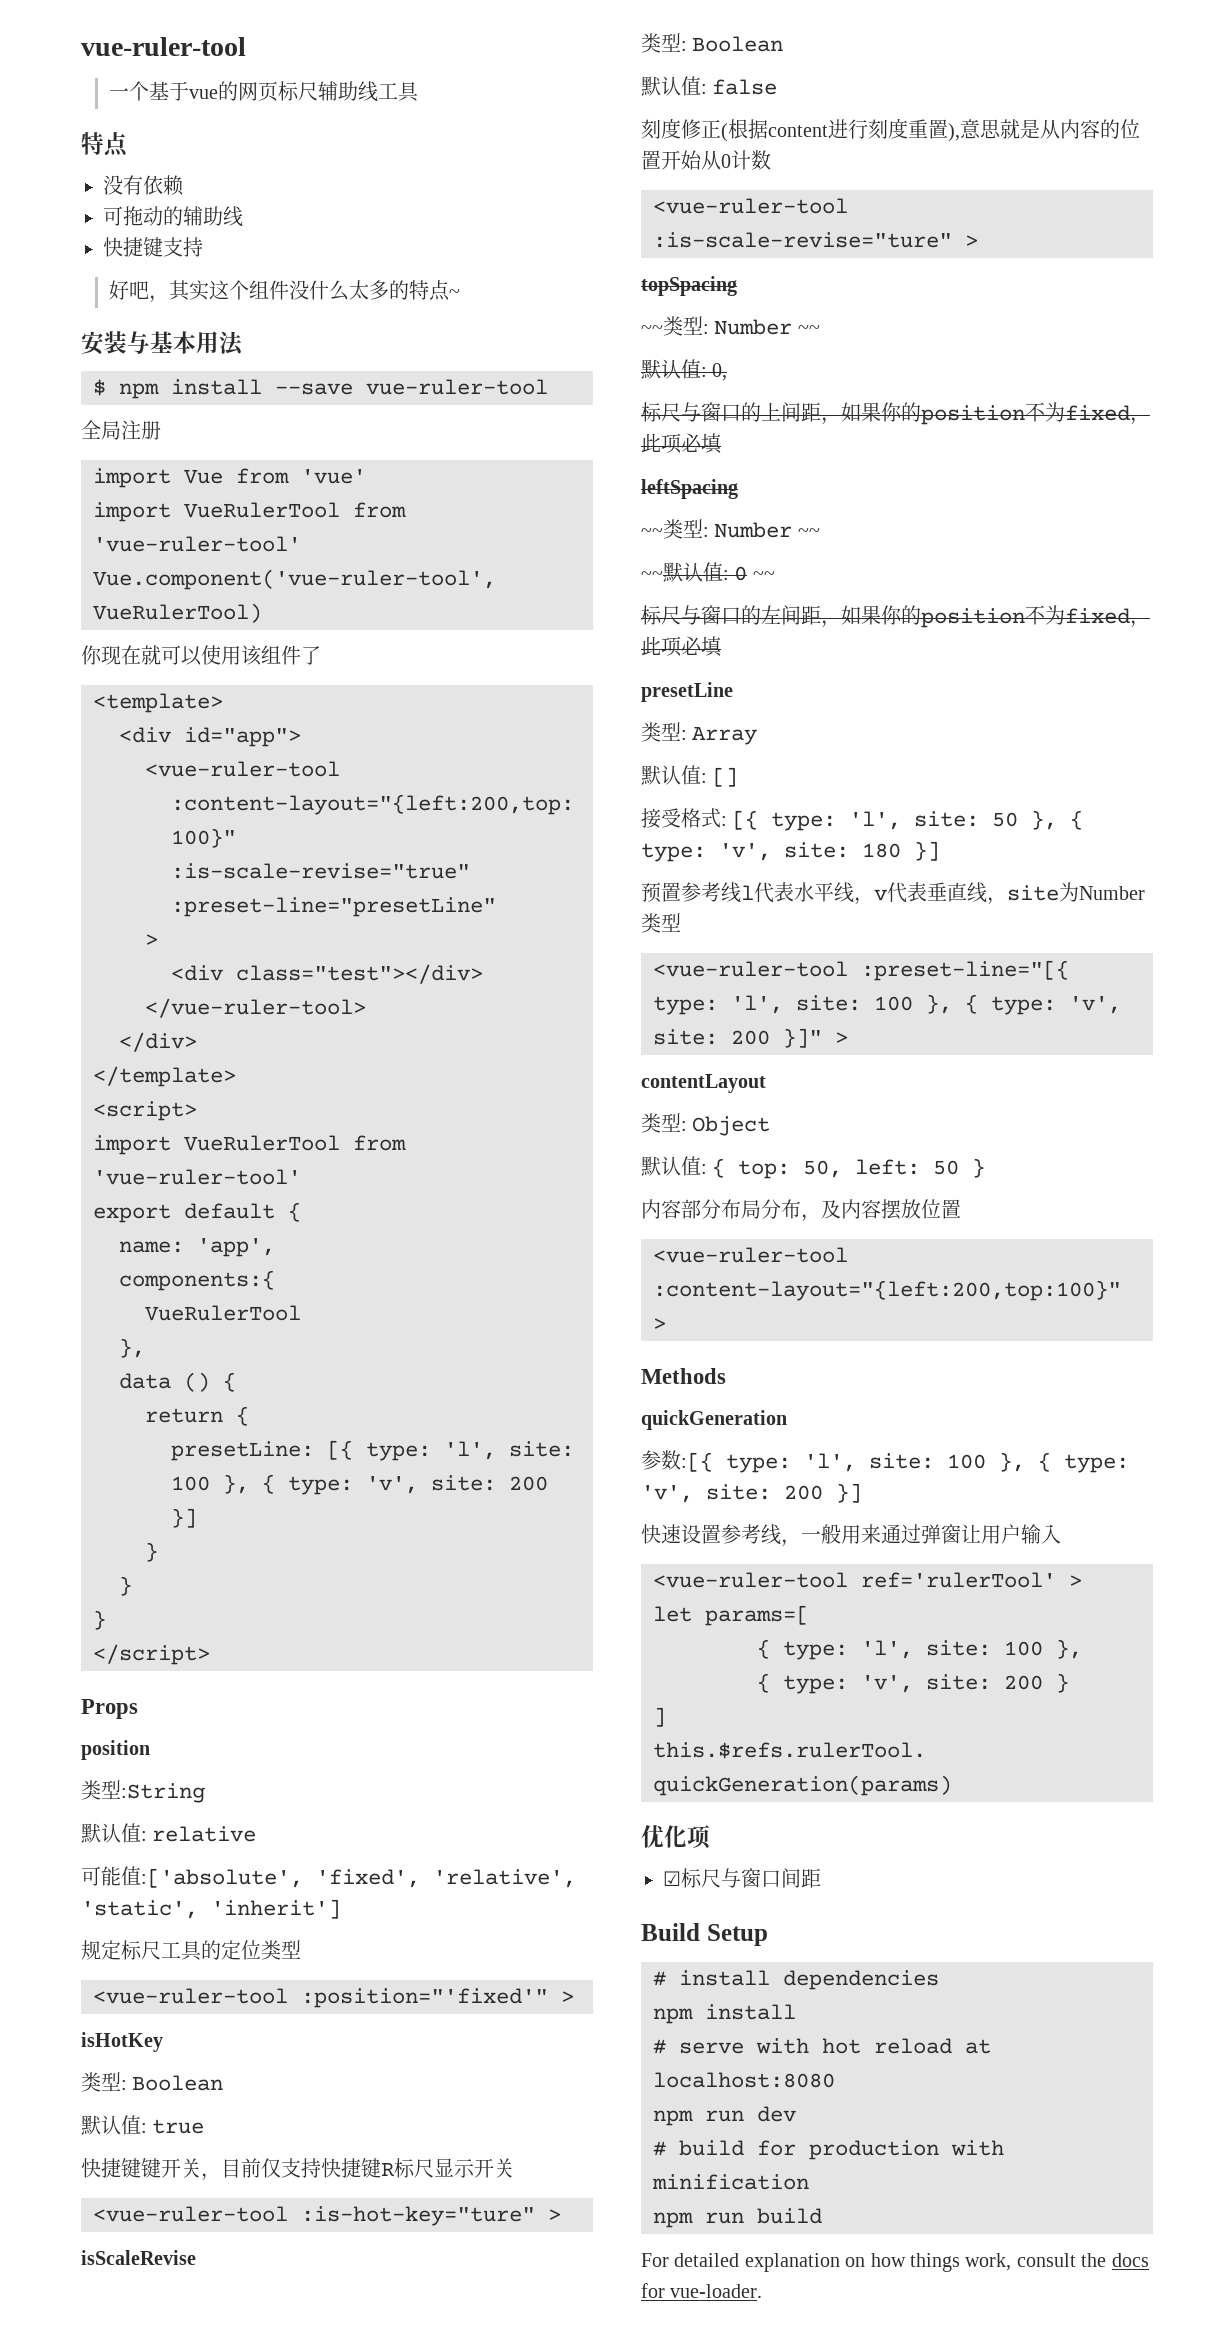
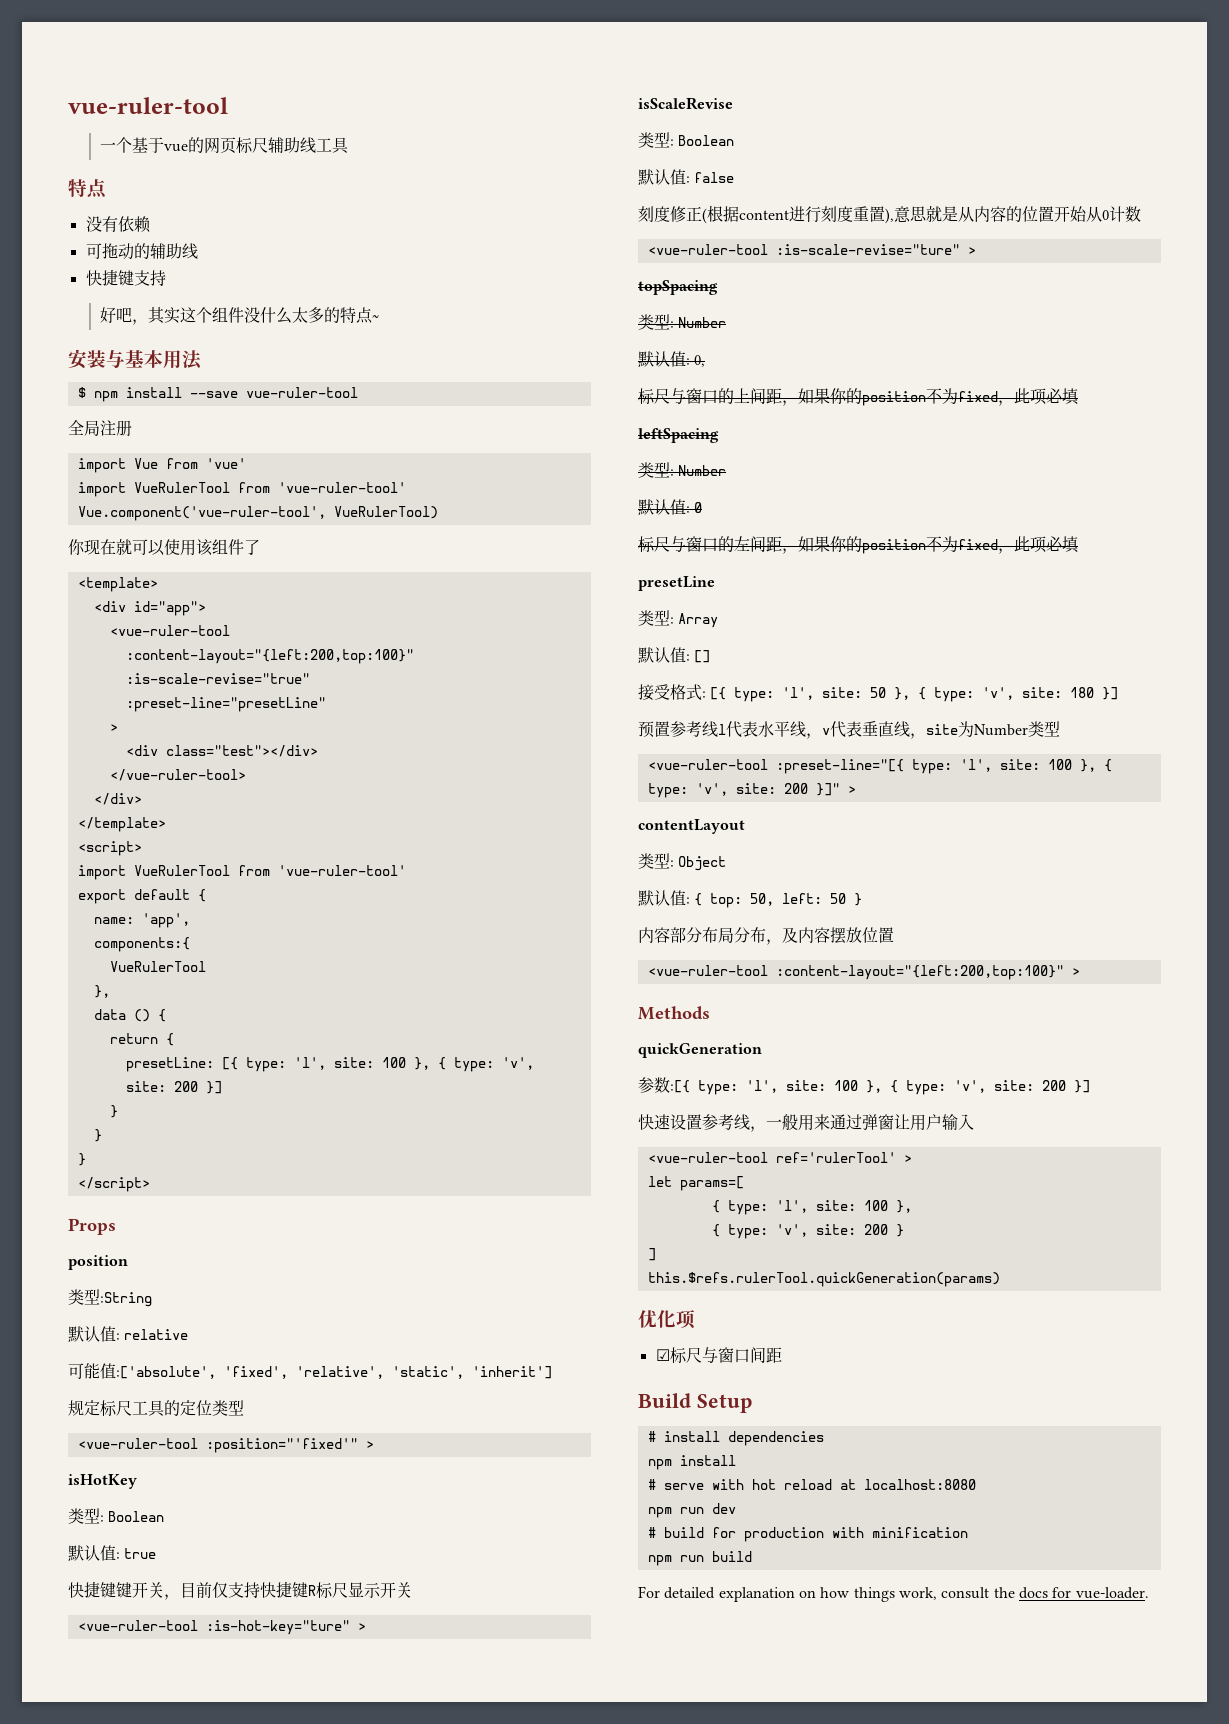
[641,316,820,336] ~~类型: Number ~~ -> [638,314,727,330] 类型: Number
[641,519,820,539] [641,571,663,580] ~~类型: Number ~~ // ~~ -> [638,462,727,478] 类型: Number //
[752,571,775,580] ~~ -> (703, 507) none

